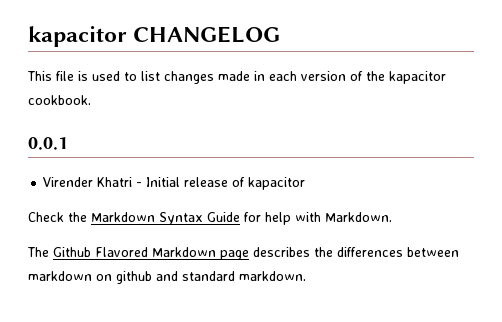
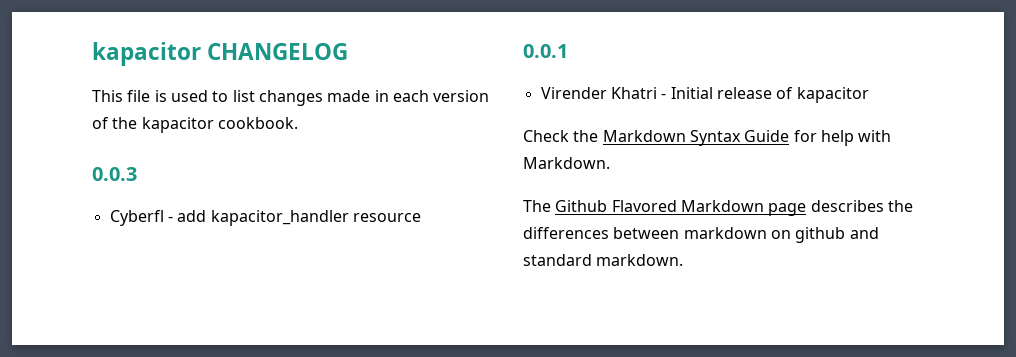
(91, 100) none -> [92,167,137,181] [109,210,421,226] // 0.0.3 // Cyberfl - add kapacitor_handler resource

